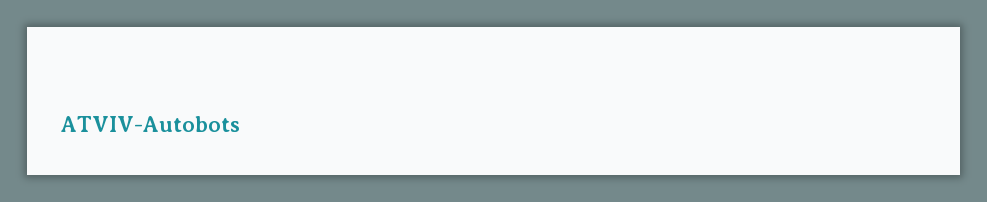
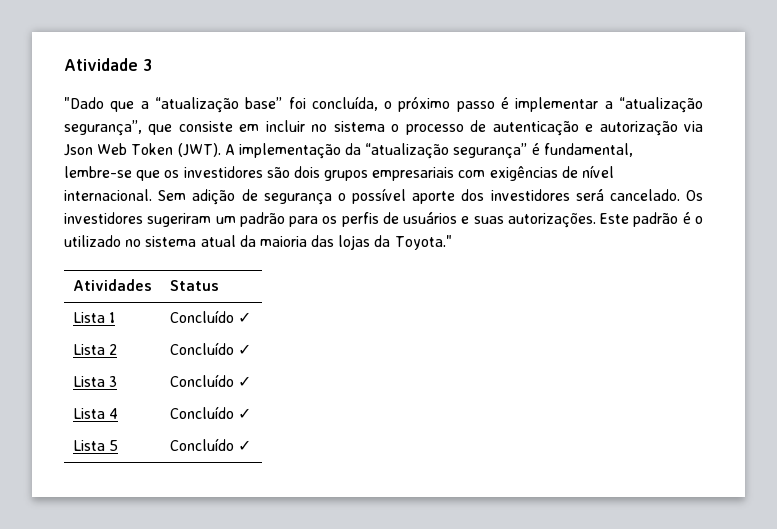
[61,116,240,132] ATVIV-Autobots -> [64,58,152,71] [64,96,703,113] [64,120,703,136] [64,143,633,159] [64,165,615,181] [64,188,703,205] [64,212,703,228] [64,235,452,250] [72,279,152,291] [169,280,219,291] [72,312,115,323] [169,310,251,323] [72,344,117,355] [169,342,251,355] [72,376,117,387] [169,374,251,387] [72,408,118,419] [169,406,251,419] [72,440,118,451] [169,438,251,451] Atividade 3 // "Dado que a “atualização base” foi concluída, o próximo passo é implementar a “atualização segurança”, que consiste em incluir no sistema o processo de autenticação e autorização via Json Web Token (JWT). A implementação da “atualização segurança” é fundamental, lembre-se que os investidores são dois grupos empresariais com exigências de nível internacional. Sem adição de segurança o possível aporte dos investidores será cancelado. Os investidores sugeriram um padrão para os perfis de usuários e suas autorizações. Este padrão é o utilizado no sistema atual da maioria das lojas da Toyota." // Atividades | Status // Lista 1 | Concluído ✓ // Lista 2 | Concluído ✓ // Lista 3 | Concluído ✓ // Lista 4 | Concluído ✓ // Lista 5 | Concluído ✓

